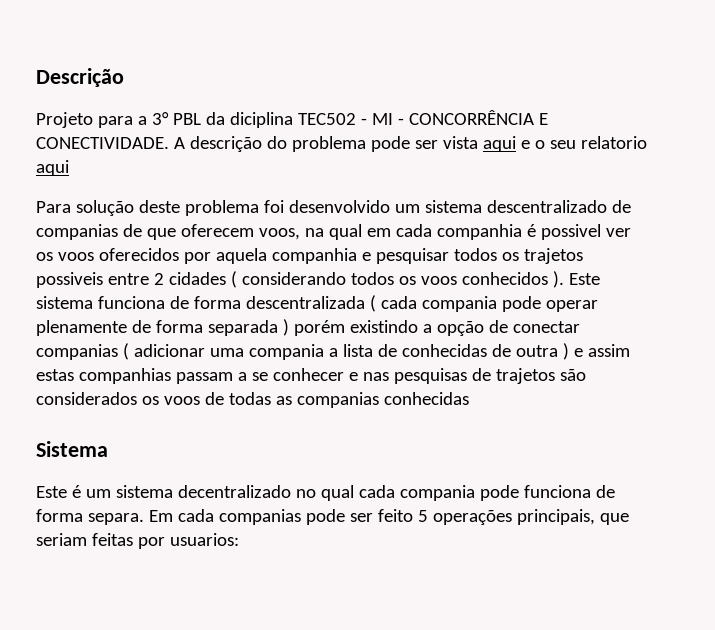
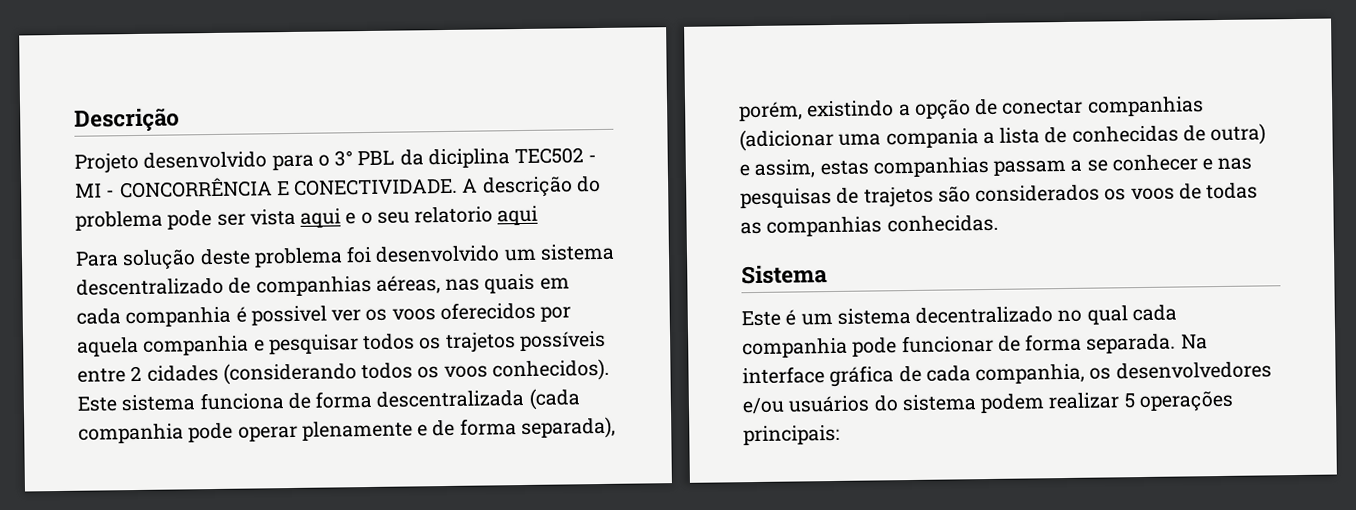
[97,116,147,128] para a -> [143,151,330,171] desenvolvido para o
[36,224,362,240] companias de que oferecem voos, na qual -> [255,273,536,297] companhias aéreas, nas quais
[36,272,103,288] possiveis -> [518,330,606,352] possíveis
[230,271,346,288] ( considerando -> [222,362,357,385] (considerando
[461,271,564,288] conhecidos ). -> [491,358,610,382] conhecidos).
[369,295,497,312] ( cada compania -> [528,388,580,410] [78,423,184,444] (cada companhia
[131,319,345,336] de forma separada ) porém -> [417,416,616,440] [739,101,803,122] e de forma separada), porém,
[36,343,205,360] companias ( adicionar -> [1087,96,1204,117] [739,128,834,152] companhias (adicionar
[515,343,630,360] outra ) e assim -> [1210,123,1267,146] [739,159,817,178] outra) e assim,
[296,392,469,408] companias conhecidas -> [766,214,999,237] companhias conhecidas.
[399,485,615,501] [36,509,629,525] [36,533,239,549] compania pode funciona de forma separa. Em cada companias pode ser feito 5 operações principais, que seriam feitas por usuarios: -> [742,333,1208,359] [742,361,1272,388] [742,390,1234,415] [743,424,840,446] companhia pode funcionar de forma separada. Na interface gráfica de cada companhia, os desenvolvedores e/ou usuários do sistema podem realizar 5 operações principais:

